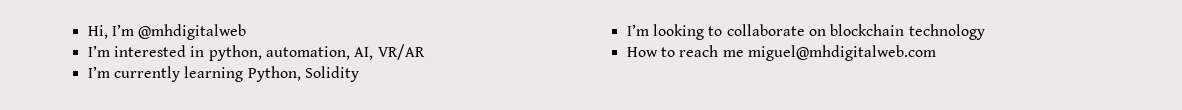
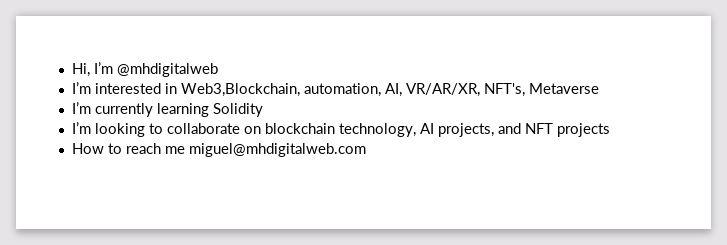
[208,45,262,61] python, -> [180,83,300,97] Web3,Blockchain,
[377,44,425,60] VR/AR -> [405,83,599,97] VR/AR/XR, NFT's, Metaverse
[247,66,301,82] Python, -> (209, 110) none
[908,24,985,40] technology -> [338,123,610,137] technology, AI projects, and NFT projects

